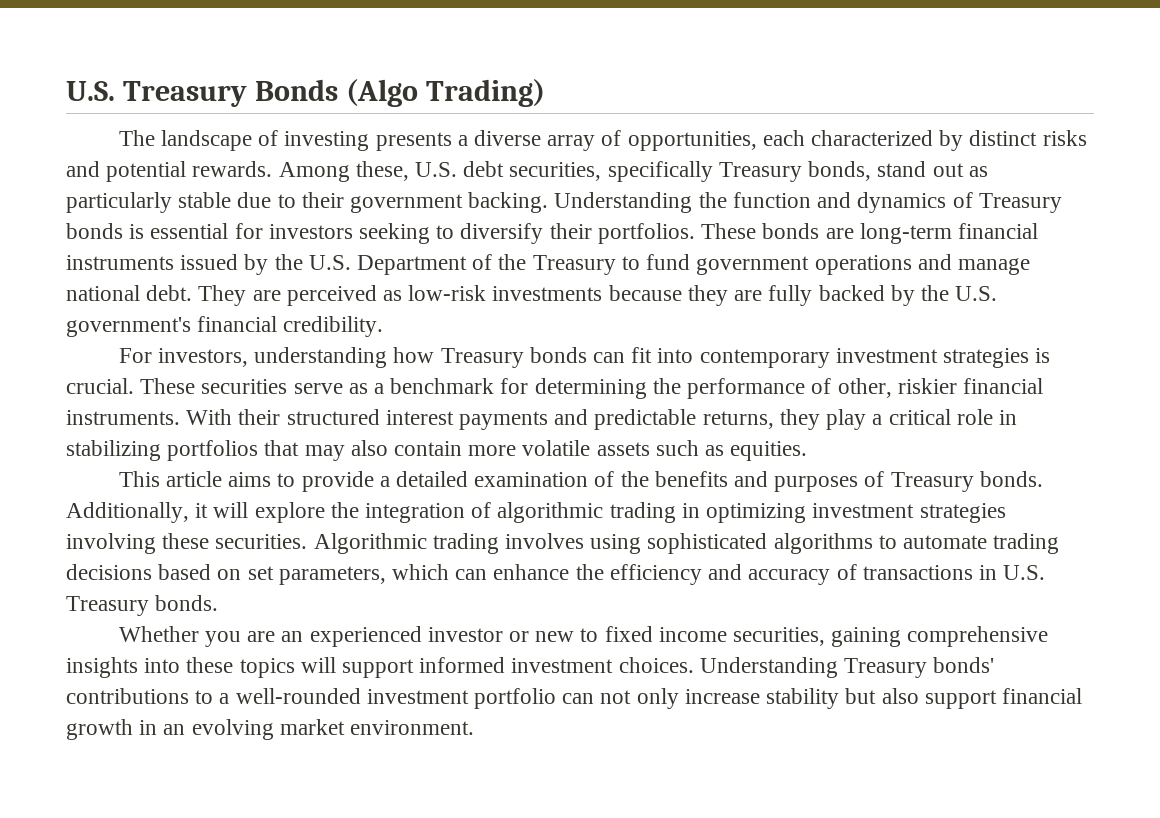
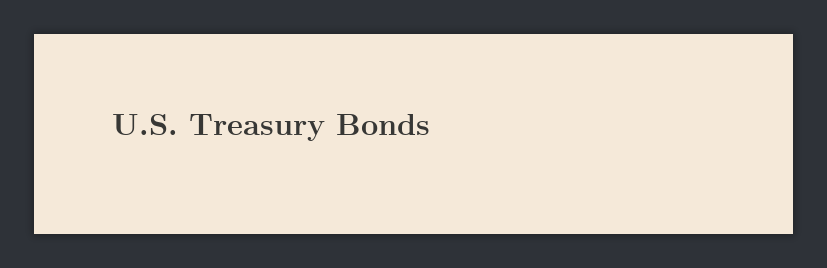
[346,79,546,107] [118,130,1087,151] [66,161,988,182] [66,192,1062,213] [66,223,1038,244] [66,254,1030,275] [66,285,998,306] [66,316,384,337] [118,347,1051,368] [66,378,1043,399] [66,409,1017,430] [66,440,808,461] [118,471,1043,492] [66,502,1006,523] [66,533,1060,554] [66,564,1046,585] [66,595,219,616] [118,626,1049,647] [66,657,995,678] [66,688,1082,709] [66,719,475,740] (Algo Trading) // The landscape of investing presents a diverse array of opportunities, each characterized by distinct risks and potential rewards. Among these, U.S. debt securities, specifically Treasury bonds, stand out as particularly stable due to their government backing. Understanding the function and dynamics of Treasury bonds is essential for investors seeking to diversify their portfolios. These bonds are long-term financial instruments issued by the U.S. Department of the Treasury to fund government operations and manage national debt. They are perceived as low-risk investments because they are fully backed by the U.S. government's financial credibility. // For investors, understanding how Treasury bonds can fit into contemporary investment strategies is crucial. These securities serve as a benchmark for determining the performance of other, riskier financial instruments. With their structured interest payments and predictable returns, they play a critical role in stabilizing portfolios that may also contain more volatile assets such as equities. // This article aims to provide a detailed examination of the benefits and purposes of Treasury bonds. Additionally, it will explore the integration of algorithmic trading in optimizing investment strategies involving these securities. Algorithmic trading involves using sophisticated algorithms to automate trading decisions based on set parameters, which can enhance the efficiency and accuracy of transactions in U.S. Treasury bonds. // Whether you are an experienced investor or new to fixed income securities, gaining comprehensive insights into these topics will support informed investment choices. Understanding Treasury bonds' contributions to a well-rounded investment portfolio can not only increase stability but also support financial growth in an evolving market environment. -> (430, 124) none

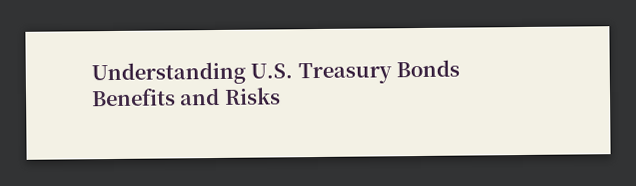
(112, 124) none -> [91,61,246,86] Understanding
(430, 124) none -> [91,87,281,107] Benefits and Risks

